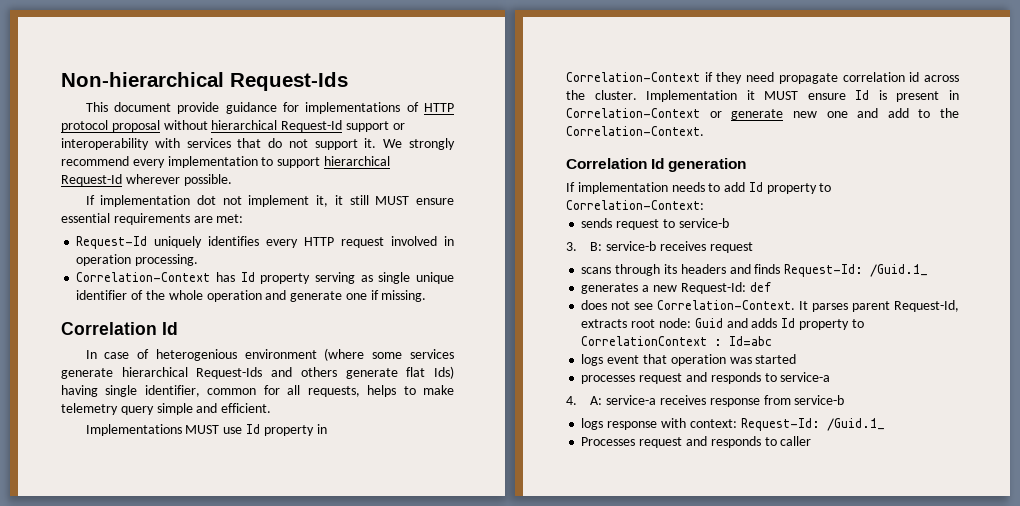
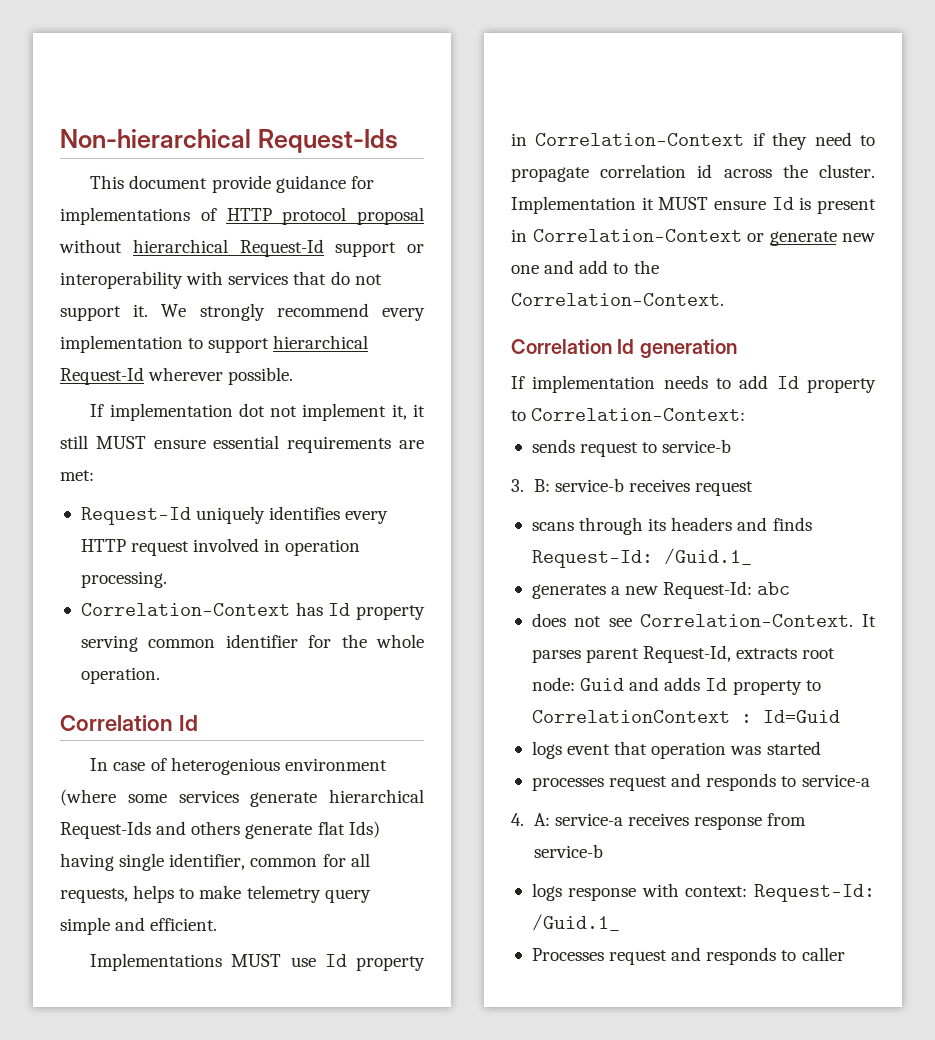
[360,272,454,284] [76,290,427,302] as single unique identifier of the whole operation and generate one if missing. -> [148,634,425,648] [80,667,160,684] common identifier for the whole operation.
(775, 77) none -> [860,135,875,146] to
[749,282,771,292] def -> [757,582,791,595] abc
[729,336,773,346] Id=abc -> [762,710,840,723] Id=Guid

